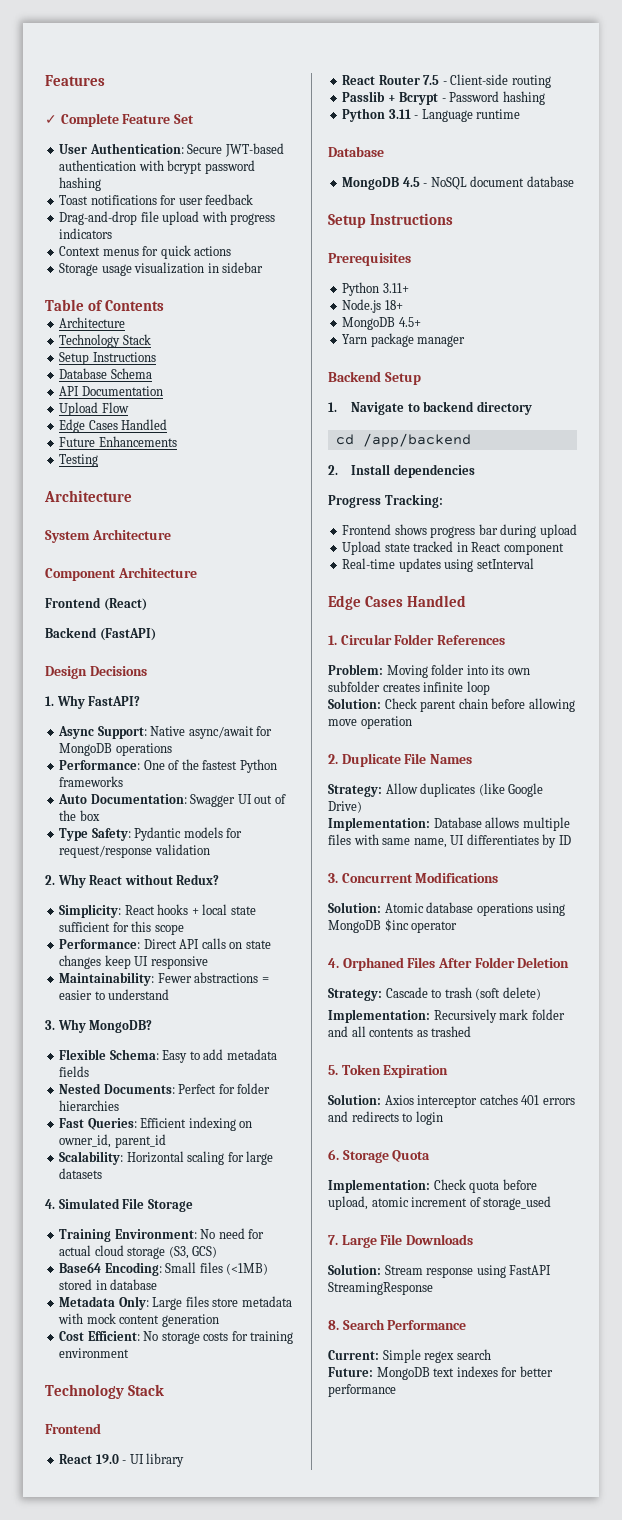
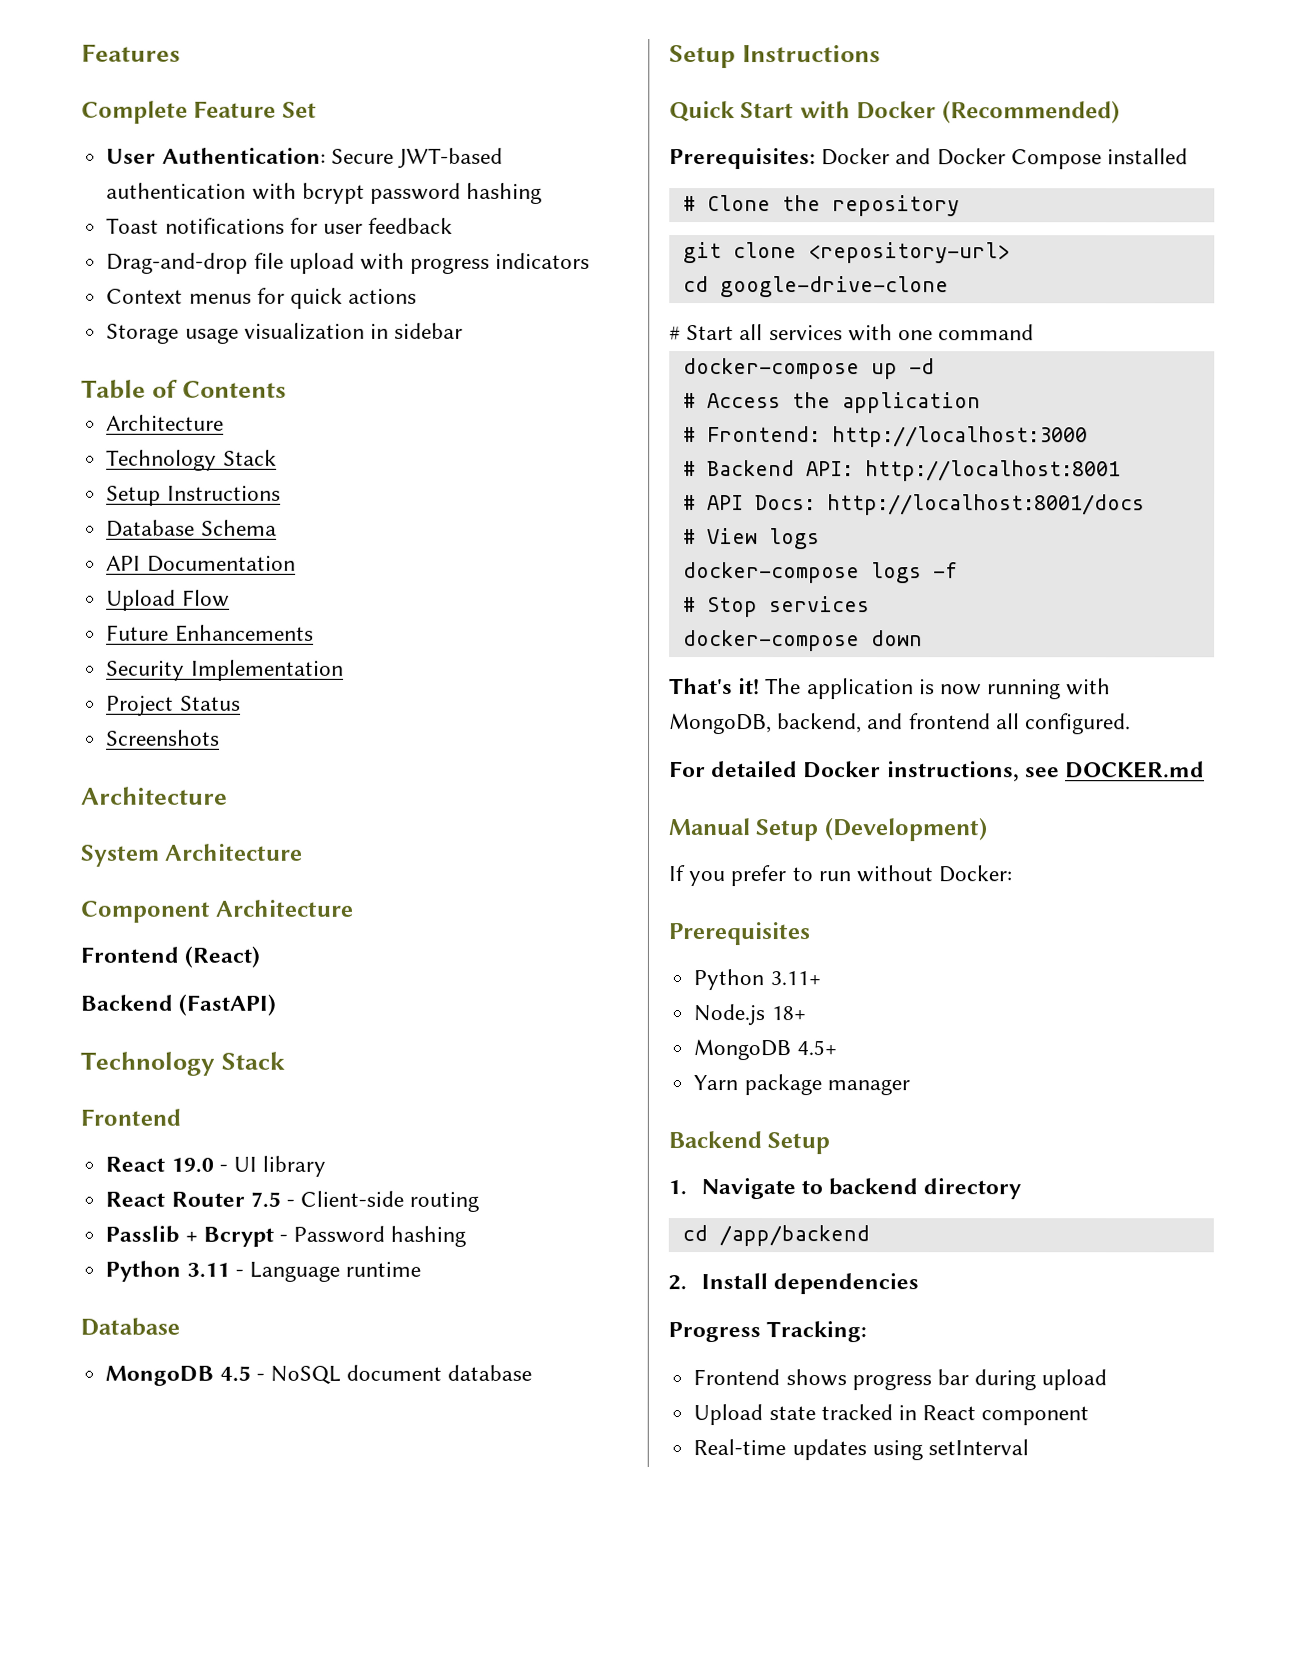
[45,115,57,124] ✓ -> (181, 52) none
[59,419,168,433] // Edge Cases Handled -> (230, 598) none
[59,454,99,467] Testing -> [106,659,344,681] [106,695,241,716] [106,729,221,746] Security Implementation // Project Status // Screenshots
[45,666,147,679] [45,695,141,709] [58,726,273,739] [59,743,172,756] [59,759,277,773] [59,776,124,787] [58,794,286,807] [59,810,100,821] [59,827,243,841] [59,844,210,858] [45,874,220,888] [59,904,256,918] [59,921,184,935] [59,938,271,949] [59,955,208,969] [59,972,269,986] [59,989,170,1000] [45,1019,153,1033] [59,1049,277,1063] [59,1066,90,1077] [59,1083,271,1094] [59,1100,120,1111] [59,1117,253,1131] [59,1134,166,1148] [59,1151,274,1165] [59,1168,103,1179] [45,1198,193,1212] [59,1228,265,1242] [59,1245,218,1259] [59,1262,269,1276] [59,1279,158,1290] [59,1296,292,1310] [58,1313,219,1327] [59,1331,294,1344] [59,1348,130,1358] // Design Decisions // 1. Why FastAPI? // Async Support: Native async/await for MongoDB operations // Performance: One of the fastest Python frameworks // Auto Documentation: Swagger UI out of the box // Type Safety: Pydantic models for request/response validation // 2. Why React without Redux? // Simplicity: React hooks + local state sufficient for this scope // Performance: Direct API calls on state changes keep UI responsive // Maintainability: Fewer abstractions = easier to understand // 3. Why MongoDB? // Flexible Schema: Easy to add metadata fields // Nested Documents: Perfect for folder hierarchies // Fast Queries: Efficient indexing on owner_id, parent_id // Scalability: Horizontal scaling for large datasets // 4. Simulated File Storage // Training Environment: No need for actual cloud storage (S3, GCS) // Base64 Encoding: Small files (<1MB) stored in database // Metadata Only: Large files store metadata with mock content generation // Cost Efficient: No storage costs for training environment -> (277, 1004) none
(453, 219) none -> [669,101,1120,124] [669,148,1189,170] [682,195,960,217] [682,242,1010,264] [682,276,949,298] [669,324,1035,342] [682,358,935,380] [682,392,981,414] [682,426,1088,448] [682,460,1121,482] [682,494,1145,516] [682,528,820,550] [682,562,958,584] [682,596,870,618] [682,630,923,652] [669,678,1112,700] [669,713,1132,735] [669,761,1206,782] [669,818,988,842] [668,865,1013,887] // Quick Start with Docker (Recommended) // Prerequisites: Docker and Docker Compose installed // # Clone the repository // git clone <repository-url> // cd google-drive-clone // # Start all services with one command // docker-compose up -d // # Access the application // # Frontend: http://localhost:3000 // # Backend API: http://localhost:8001 // # API Docs: http://localhost:8001/docs // # View logs // docker-compose logs -f // # Stop services // docker-compose down // That's it! The application is now running with MongoDB, backend, and frontend all configured. // For detailed Docker instructions, see DOCKER.md // Manual Setup (Development) // If you prefer to run without Docker:
[328,595,466,610] [328,634,505,645] [328,664,530,678] [328,681,490,695] [328,698,575,712] [328,716,412,729] [328,753,472,767] [328,783,544,797] [328,801,362,813] [328,817,570,831] [328,834,571,848] [328,872,499,883] [328,902,566,916] [328,919,458,933] [328,957,570,971] [328,987,541,1001] [328,1009,565,1023] [328,1026,472,1037] [328,1064,449,1078] [328,1094,575,1108] [328,1111,443,1125] [328,1149,431,1163] [328,1179,537,1193] [328,1196,552,1210] [328,1234,473,1248] [328,1264,552,1278] [328,1282,433,1295] [328,1319,467,1330] [328,1349,491,1363] [328,1366,553,1380] [328,1384,396,1397] // Edge Cases Handled // 1. Circular Folder References // Problem: Moving folder into its own subfolder creates infinite loop // Solution: Check parent chain before allowing move operation // 2. Duplicate File Names // Strategy: Allow duplicates (like Google Drive) // Implementation: Database allows multiple files with same name, UI differentiates by ID // 3. Concurrent Modifications // Solution: Atomic database operations using MongoDB $inc operator // 4. Orphaned Files After Folder Deletion // Strategy: Cascade to trash (soft delete) // Implementation: Recursively mark folder and all contents as trashed // 5. Token Expiration // Solution: Axios interceptor catches 401 errors and redirects to login // 6. Storage Quota // Implementation: Check quota before upload, atomic increment of storage_used // 7. Large File Downloads // Solution: Stream response using FastAPI StreamingResponse // 8. Search Performance // Current: Simple regex search // Future: MongoDB text indexes for better performance -> (1029, 1447) none

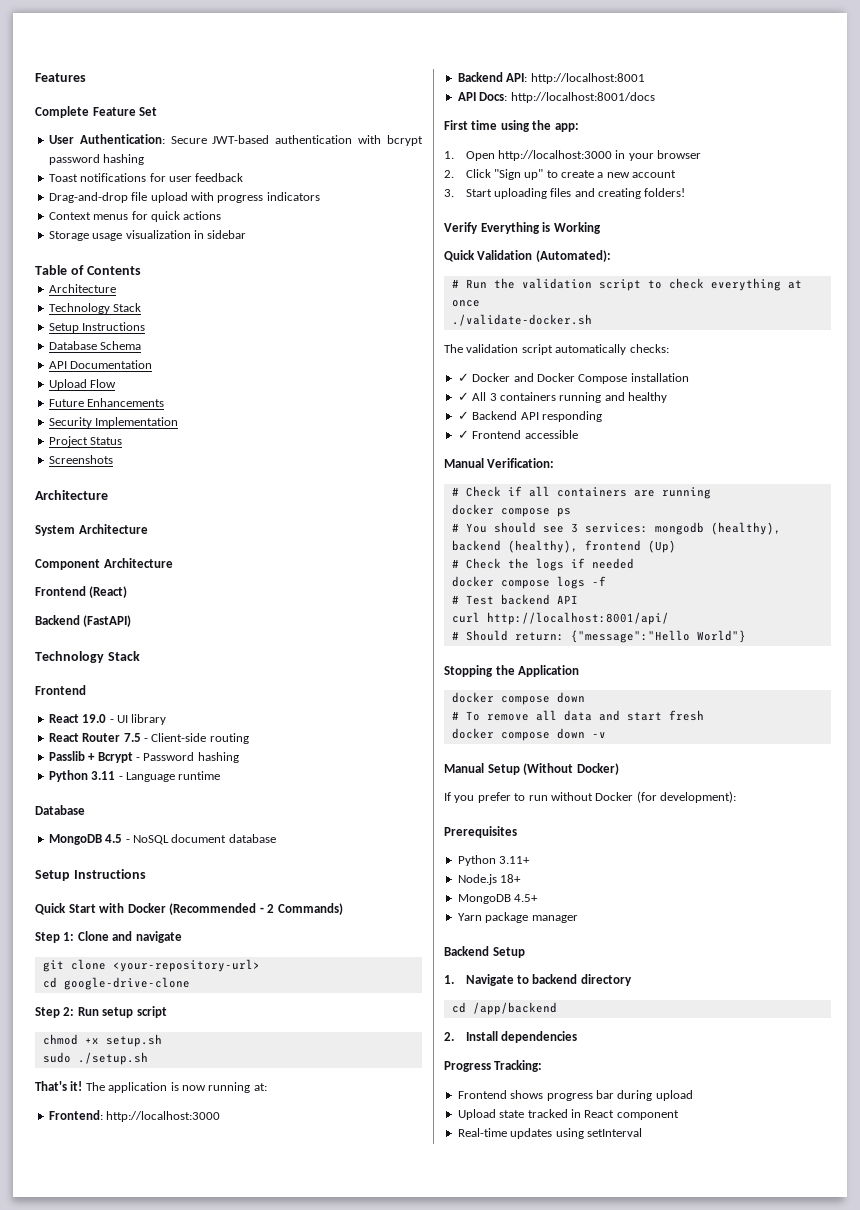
[941,101,1120,124] [669,148,1189,170] [682,195,960,217] (Recommended) // Prerequisites: Docker and Docker Compose installed // # Clone the repository -> [169,903,343,915] [35,931,182,943] (Recommended - 2 Commands) // Step 1: Clone and navigate
[807,242,1010,264] <repository-url> -> [112,959,260,972] <your-repository-url>
[669,324,1035,342] [682,358,935,380] [682,392,981,414] [682,426,1088,448] [682,460,1121,482] [682,494,1145,516] [682,528,820,550] [682,562,958,584] [682,596,870,618] [682,630,923,652] # Start all services with one command // docker-compose up -d // # Access the application // # Frontend: http://localhost:3000 // # Backend API: http://localhost:8001 // # API Docs: http://localhost:8001/docs // # View logs // docker-compose logs -f // # Stop services // docker-compose down -> [35,1006,167,1018] [42,1034,162,1047] [42,1052,148,1065] Step 2: Run setup script // chmod +x setup.sh // sudo ./setup.sh
[1066,678,1112,696] [669,713,1132,735] [669,761,1206,782] with MongoDB, backend, and frontend all configured. // For detailed Docker instructions, see DOCKER.md -> [253,1083,267,1091] [48,1110,221,1122] [457,72,645,84] [457,92,655,103] [444,120,579,132] [444,150,702,161] [444,169,677,180] [444,188,686,199] [444,222,601,234] [444,250,611,262] [451,278,802,291] [451,300,480,307] [451,314,592,326] [444,344,669,355] [457,373,689,384] [457,392,667,403] [457,411,602,422] [457,430,578,439] [444,458,555,468] [451,486,711,499] [451,504,571,517] [451,522,781,535] [451,540,676,553] [451,558,634,571] [451,576,606,589] [451,594,578,605] [451,612,669,625] [451,630,746,643] [444,665,580,677] [451,692,585,705] [451,710,704,721] [451,728,606,741] at: // Frontend: http://localhost:3000 // Backend API: http://localhost:8001 // API Docs: http://localhost:8001/docs // First time using the app: // 1. Open http://localhost:3000 in your browser // 2. Click "Sign up" to create a new account // 3. Start uploading files and creating folders! // Verify Everything is Working // Quick Validation (Automated): // # Run the validation script to check everything at once // ./validate-docker.sh // The validation script automatically checks: // ✓ Docker and Docker Compose installation // ✓ All 3 containers running and healthy // ✓ Backend API responding // ✓ Frontend accessible // Manual Verification: // # Check if all containers are running // docker compose ps // # You should see 3 services: mongodb (healthy), backend (healthy), frontend (Up) // # Check the logs if needed // docker compose logs -f // # Test backend API // curl http://localhost:8001/api/ // # Should return: {"message":"Hello World"} // Stopping the Application // docker compose down // # To remove all data and start fresh // docker compose down -v
[823,818,988,842] (Development) -> [523,763,619,775] (Without Docker)
[938,865,1013,883] Docker: -> [595,791,736,803] Docker (for development):

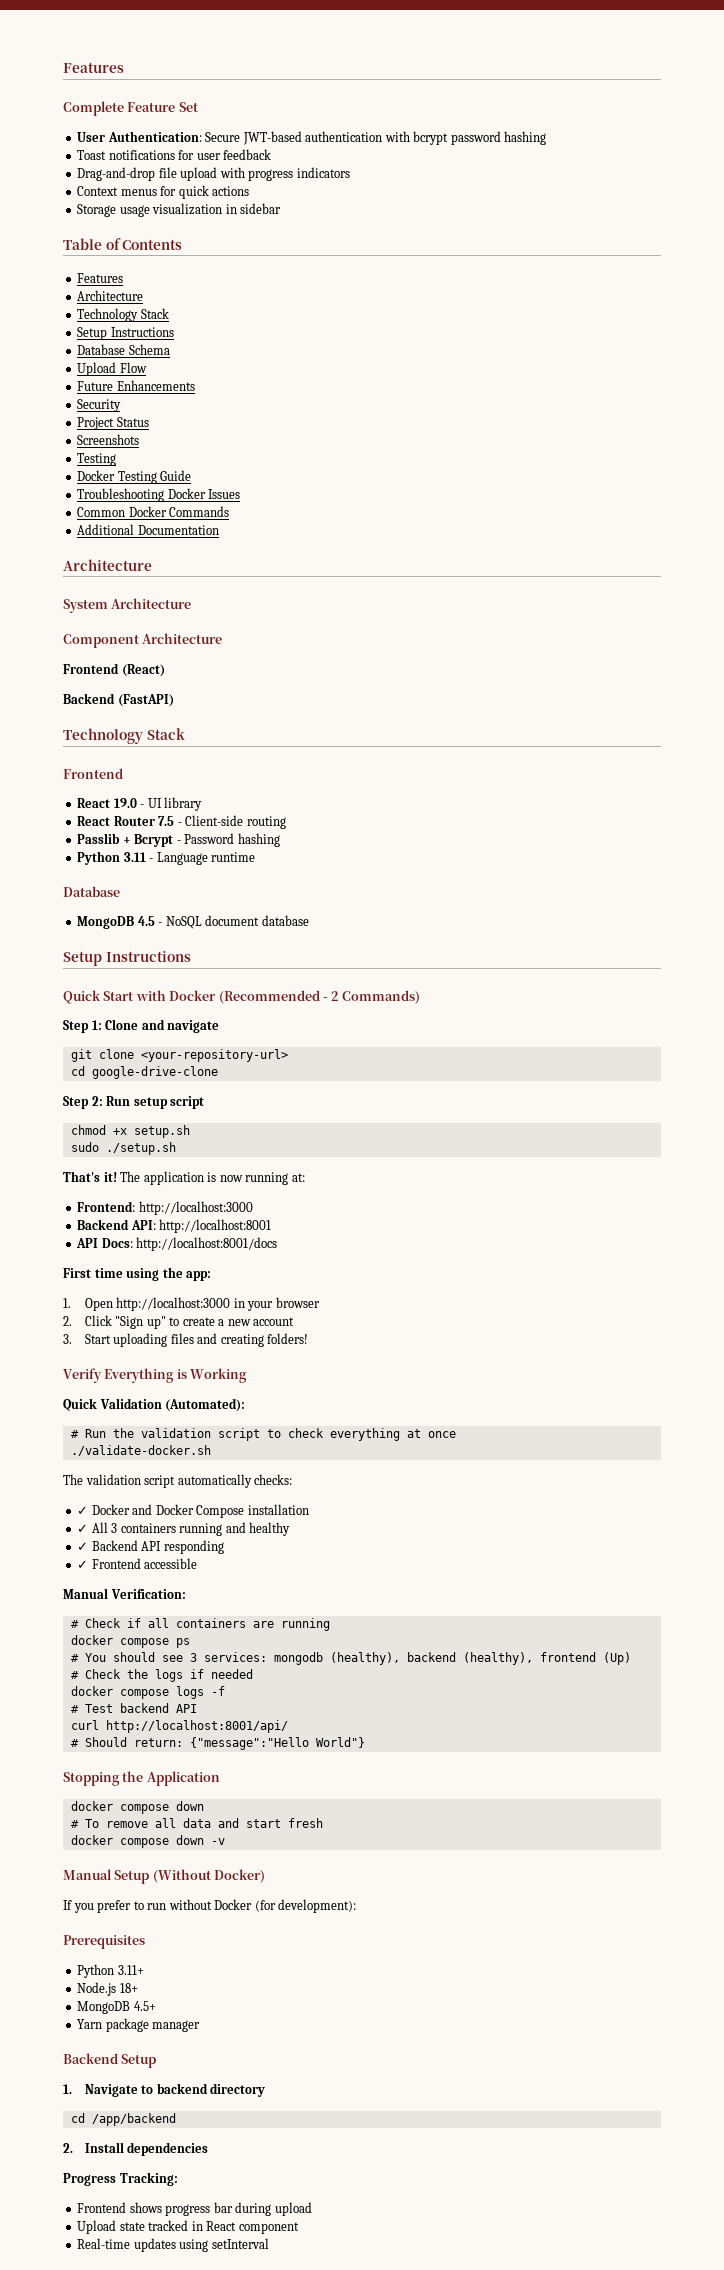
(141, 270) none -> [77,273,124,283] // Features
[48,360,153,369] // API Documentation -> (170, 349) none
[95,417,179,428] Implementation -> (122, 405) none
(113, 459) none -> [77,453,117,466] [77,470,192,484] [77,488,241,502] [77,506,230,517] [77,524,219,535] // Testing // Docker Testing Guide // Troubleshooting Docker Issues // Common Docker Commands // Additional Documentation

